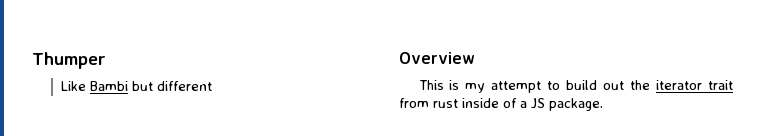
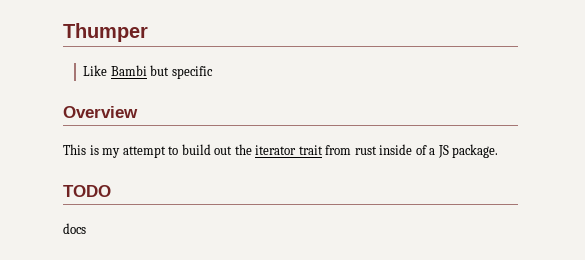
[156,81,212,91] different -> [171,66,213,79] specific
(603, 104) none -> [63,185,111,197] [63,223,86,234] // TODO // docs

